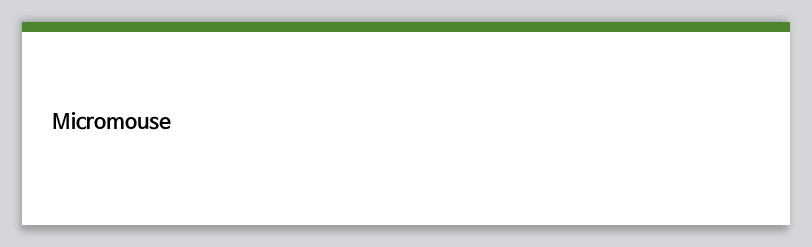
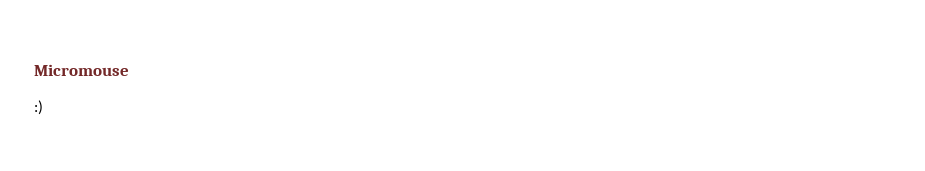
(171, 121) none -> [34,100,43,115] // :)

